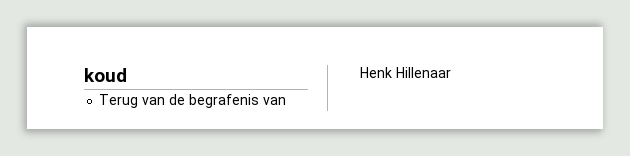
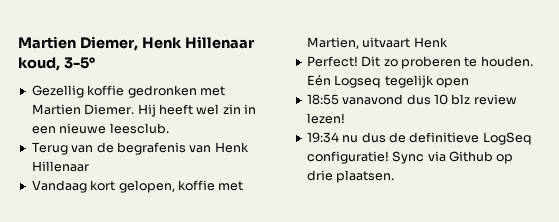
[84,68,127,82] koud -> [18,36,254,51] [18,57,95,71] [31,85,225,98] [31,104,256,117] [31,123,169,134] Martien Diemer, Henk Hillenaar koud, 3-5° // Gezellig koffie gedronken met Martien Diemer. Hij heeft wel zin in een nieuwe leesclub.
(452, 72) none -> [31,180,244,193] [306,37,448,49] [306,56,533,69] [306,74,469,88] [306,94,517,105] [306,113,345,124] [306,132,532,145] [306,151,514,164] [306,170,395,183] // Vandaag kort gelopen, koffie met Martien, uitvaart Henk // Perfect! Dit zo proberen te houden. Eén Logseq tegelijk open // 18:55 vanavond dus 10 blz review lezen! // 19:34 nu dus de definitieve LogSeq configuratie! Sync via Github op drie plaatsen.

